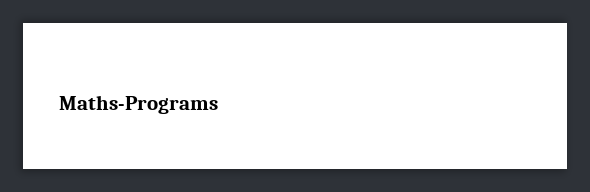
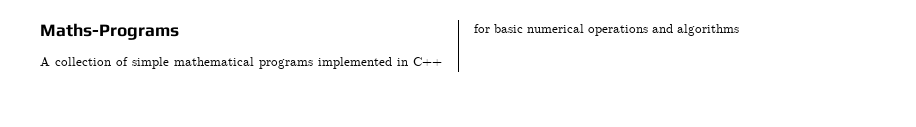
(218, 104) none -> [40,57,442,69] [474,24,739,36] // A collection of simple mathematical programs implemented in C++ for basic numerical operations and algorithms

